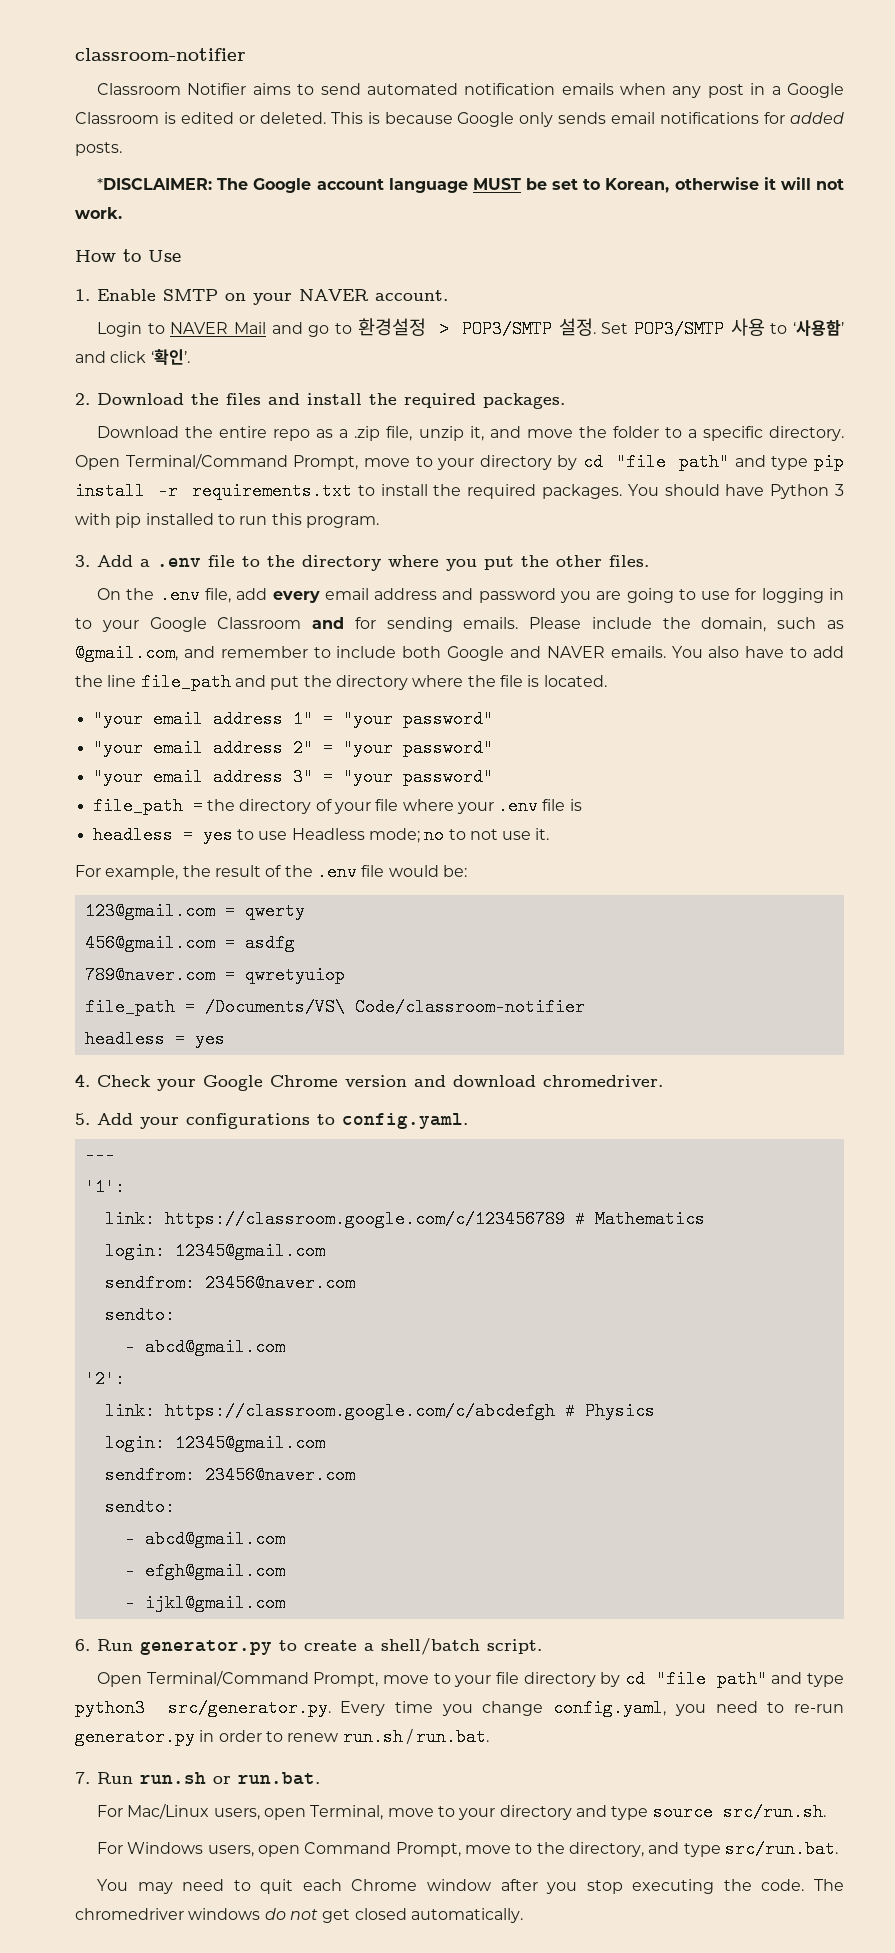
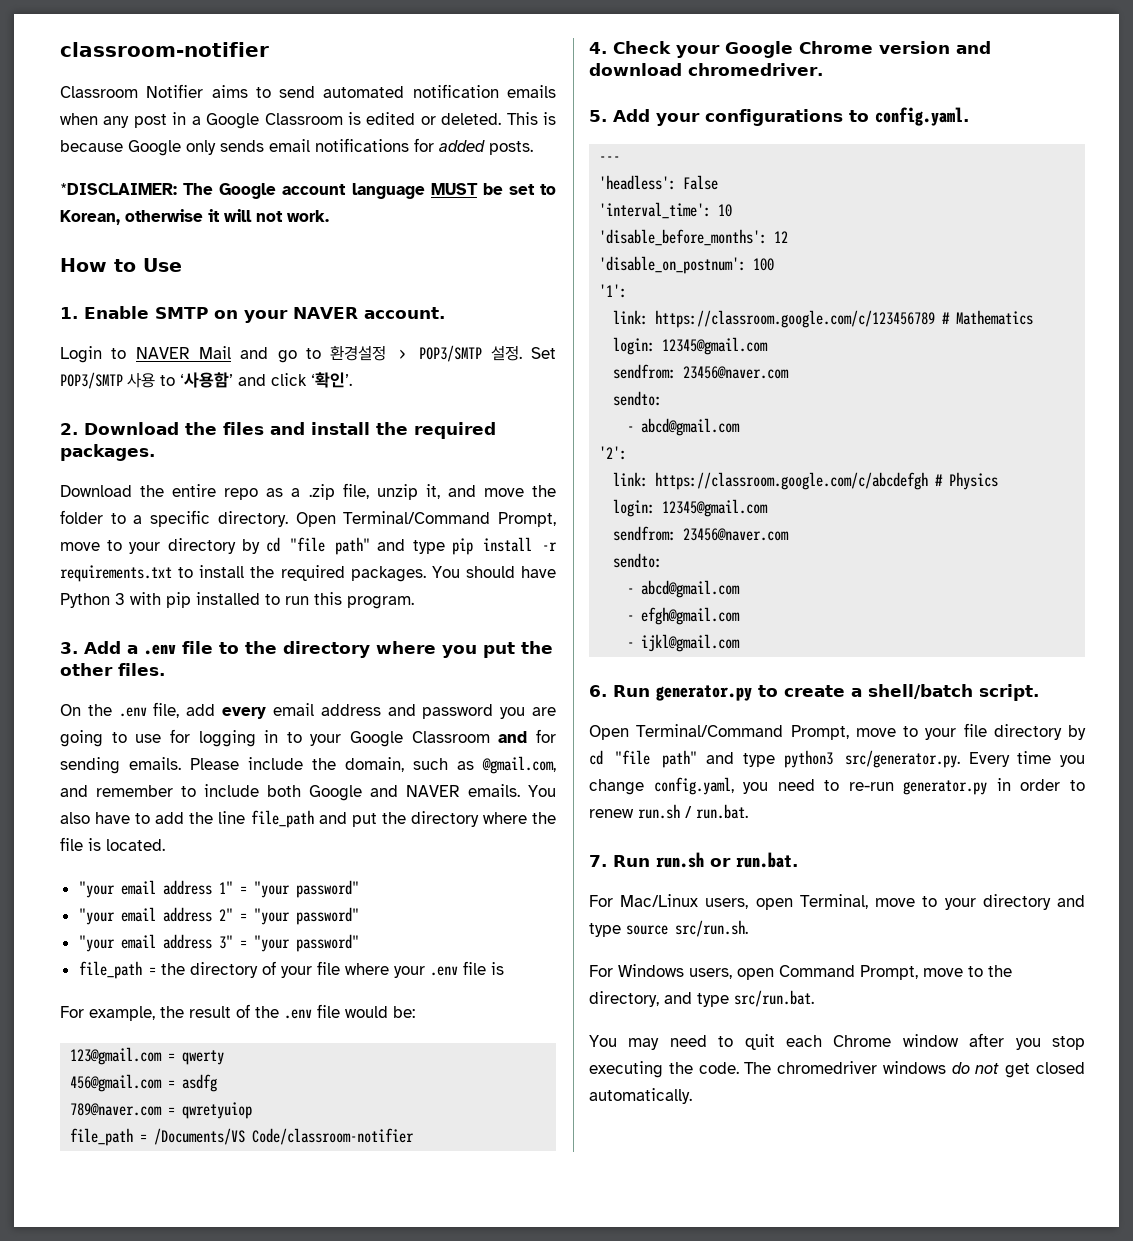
[92,826,550,844] // headless = yes to use Headless mode; no to not use it. -> (504, 968) none
[204,998,345,1016] /Documents/VS\ -> [154,1128,246,1145] /Documents/VS
[84,1030,225,1048] // headless = yes -> (415, 1136) none
(115, 1155) none -> [599,175,719,190] [599,202,733,219] [599,229,789,246] [599,256,775,274] // 'headless': False // 'interval_time': 10 // 'disable_before_months': 12 // 'disable_on_postnum': 100

